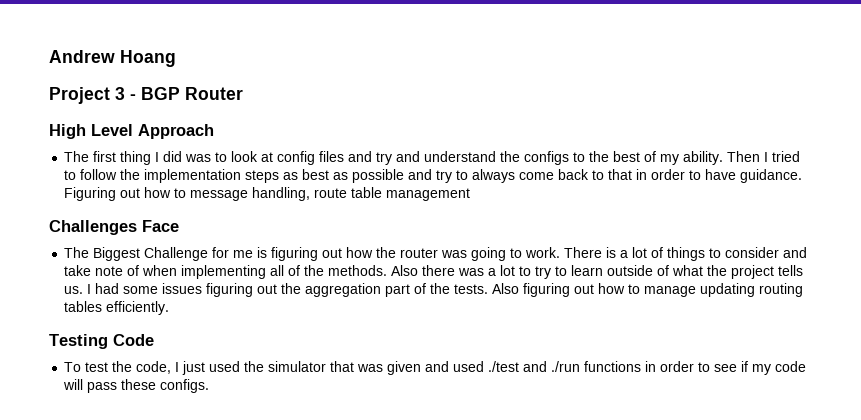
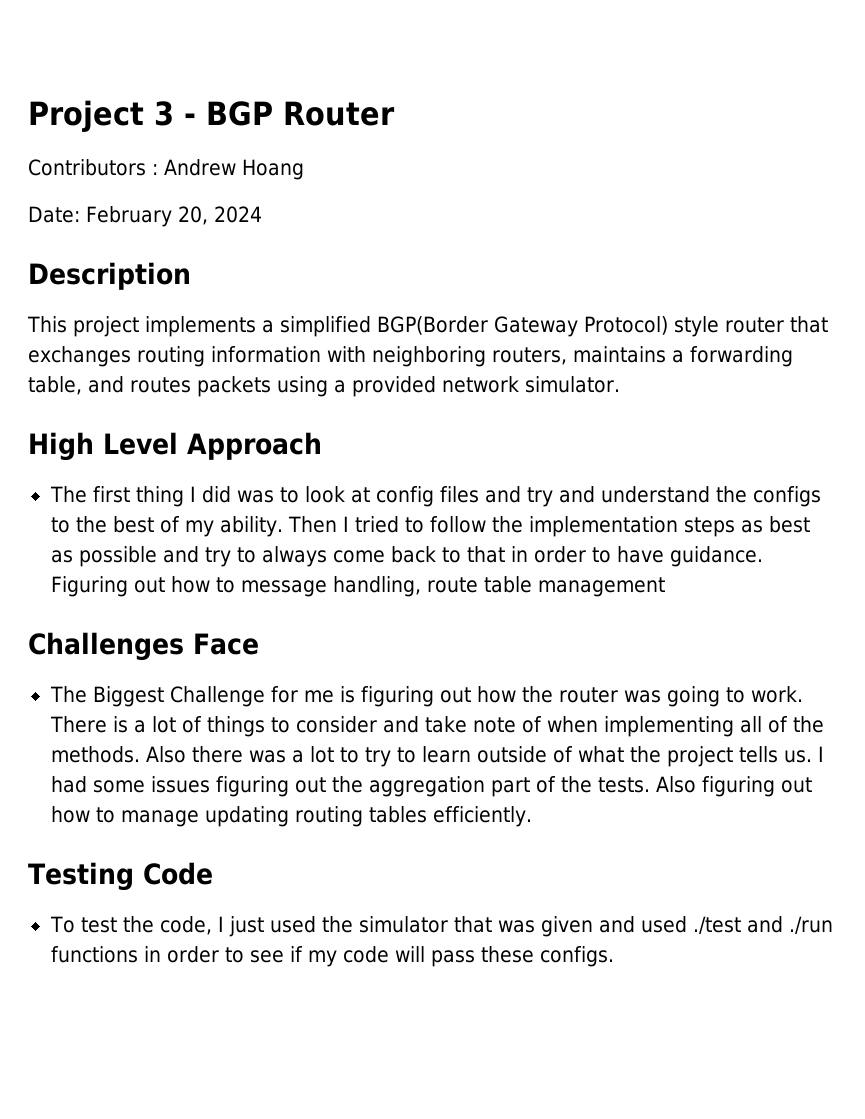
[49,50,176,67] Andrew Hoang // -> (28, 116) none
(243, 93) none -> [28,159,304,180] [28,206,262,227] [28,262,191,290] [27,316,828,337] [28,346,793,367] [28,376,620,397] // Contributors : Andrew Hoang // Date: February 20, 2024 // Description // This project implements a simplified BGP(Border Gateway Protocol) style router that exchanges routing information with neighboring routers, maintains a forwarding table, and routes packets using a provided network simulator.

